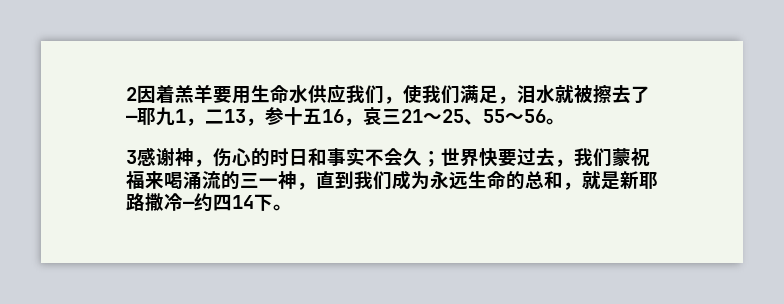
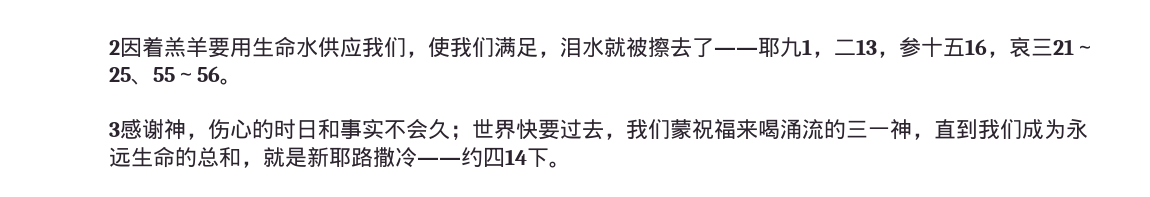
[126,115,138,123] — -> [714,47,758,55] ——
[183,201,195,209] — -> [417,157,461,165] ——

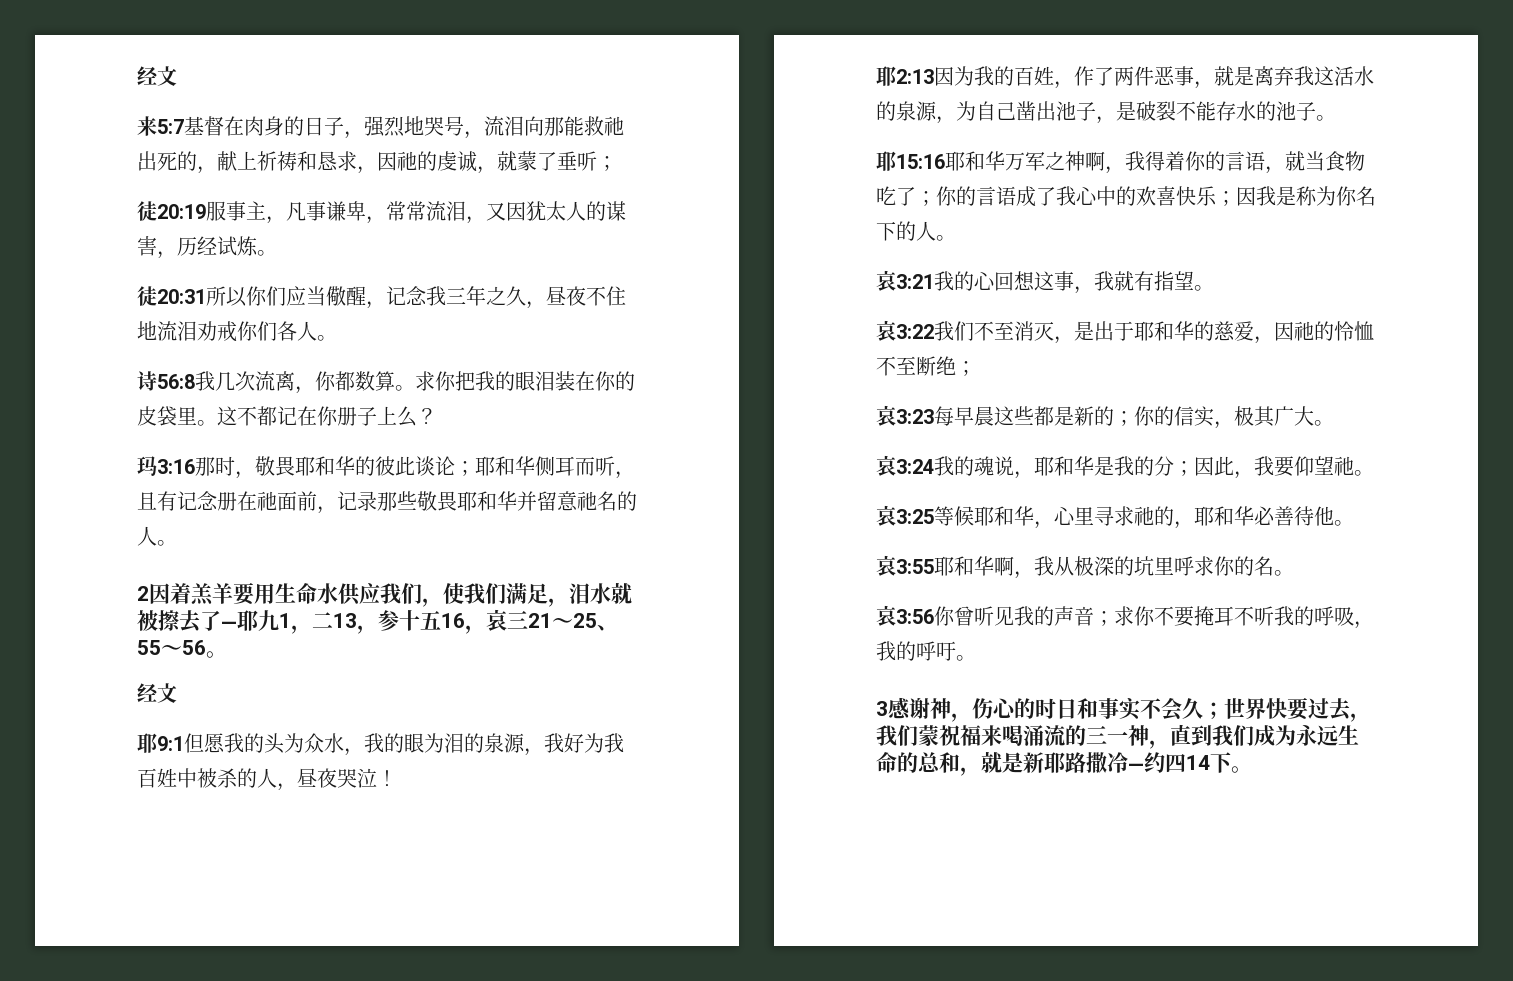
(109, 47) none -> [137,66,177,86] [137,116,624,139] [137,151,617,174] [137,201,626,224] [137,236,277,259] [137,286,626,309] [137,321,337,342] [137,371,635,394] [137,406,437,427] [137,456,635,479] [137,491,637,514] [137,526,177,546] 经文 // 来5:7基督在肉身的日子，强烈地哭号，流泪向那能救祂出死的，献上祈祷和恳求，因祂的虔诚，就蒙了垂听； // 徒20:19服事主，凡事谦卑，常常流泪，又因犹太人的谋害，历经试炼。 // 徒20:31所以你们应当儆醒，记念我三年之久，昼夜不住地流泪劝戒你们各人。 // 诗56:8我几次流离，你都数算。求你把我的眼泪装在你的皮袋里。这不都记在你册子上么？ // 玛3:16那时，敬畏耶和华的彼此谈论；耶和华侧耳而听，且有记念册在祂面前，记录那些敬畏耶和华并留意祂名的人。 //
[714,47,758,55] —— -> [221,621,237,628] —
(242, 81) none -> [137,683,177,703] [137,733,624,756] [137,768,397,791] [876,66,1374,89] [876,101,1336,124] [876,151,1365,174] [876,186,1376,207] [876,221,956,241] [876,270,1214,294] [876,320,1374,344] [876,356,976,376] [876,405,1334,429] [876,455,1374,479] [876,505,1354,529] [876,555,1294,579] [876,605,1374,629] [876,641,976,661] // 经文 // 耶9:1但愿我的头为众水，我的眼为泪的泉源，我好为我百姓中被杀的人，昼夜哭泣！ // 耶2:13因为我的百姓，作了两件恶事，就是离弃我这活水的泉源，为自己凿出池子，是破裂不能存水的池子。 // 耶15:16耶和华万军之神啊，我得着你的言语，就当食物吃了；你的言语成了我心中的欢喜快乐；因我是称为你名下的人。 // 哀3:21我的心回想这事，我就有指望。 // 哀3:22我们不至消灭，是出于耶和华的慈爱，因祂的怜恤不至断绝； // 哀3:23每早晨这些都是新的；你的信实，极其广大。 // 哀3:24我的魂说，耶和华是我的分；因此，我要仰望祂。 // 哀3:25等候耶和华，心里寻求祂的，耶和华必善待他。 // 哀3:55耶和华啊，我从极深的坑里呼求你的名。 // 哀3:56你曾听见我的声音；求你不要掩耳不听我的呼吸，我的呼吁。
[417,157,461,165] —— -> [1128,763,1144,770] —

